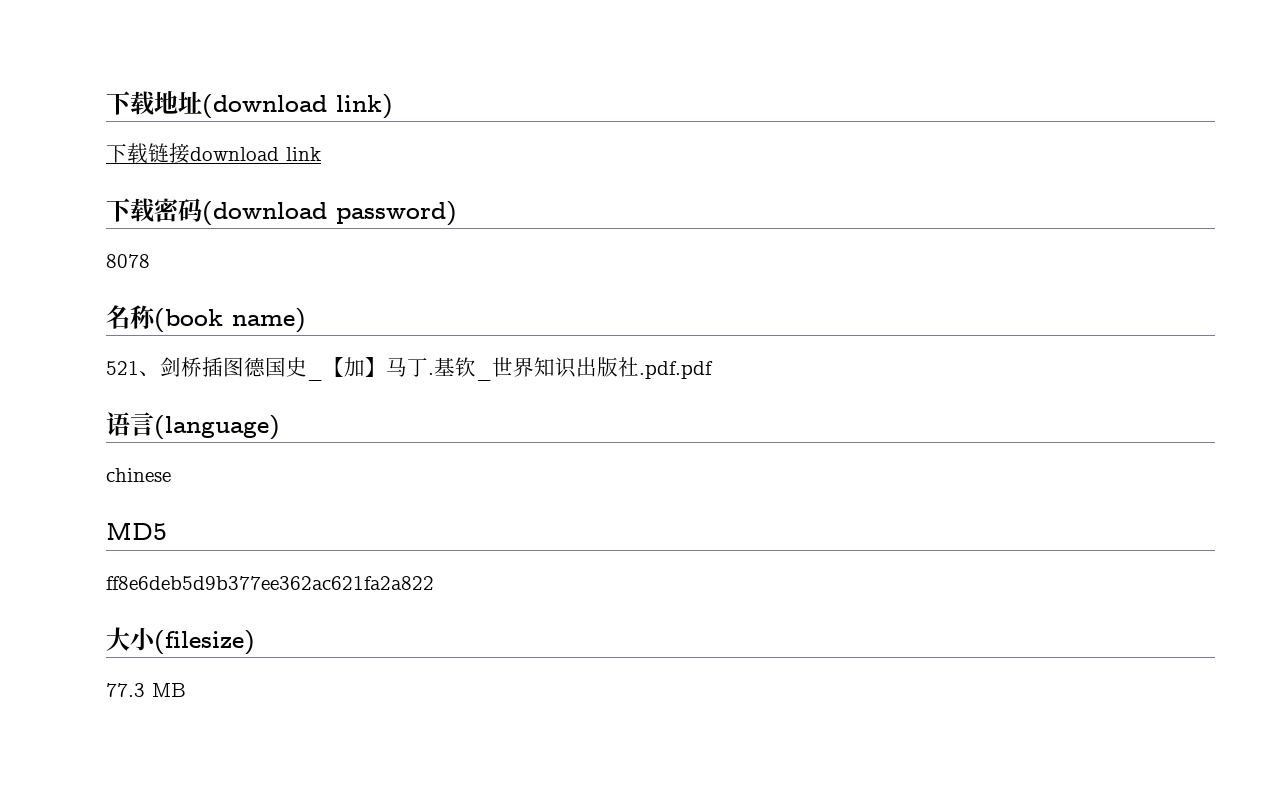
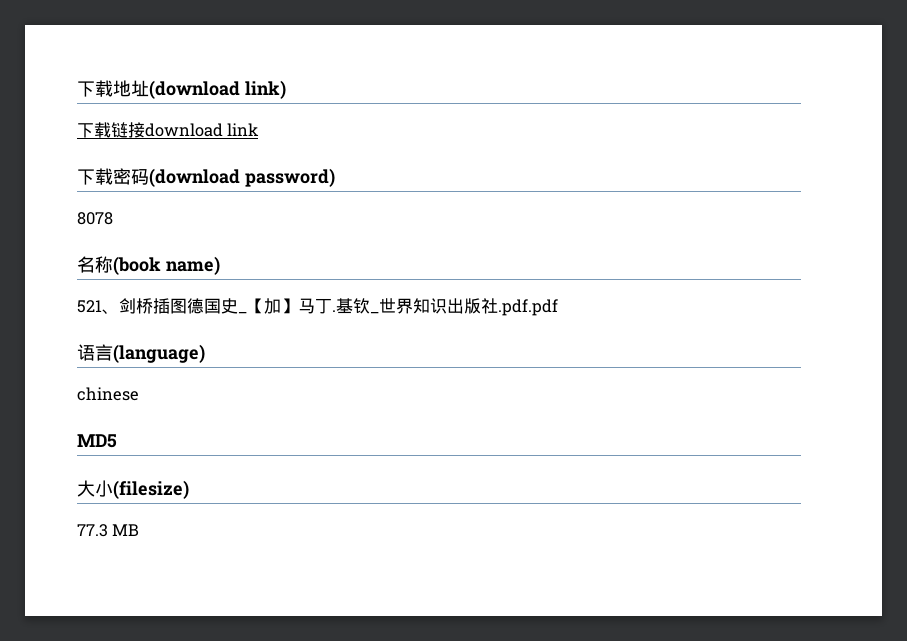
[106,576,434,590] // ff8e6deb5d9b377ee362ac621fa2a822 -> (117, 441) none

